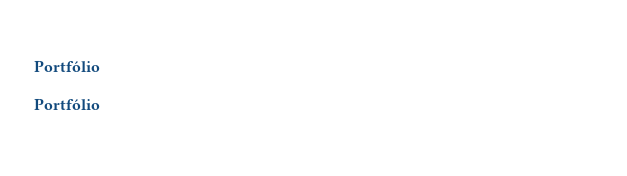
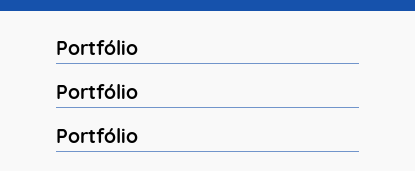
[34,60,100,72] [34,98,100,110] Portfólio // Portfólio -> [56,40,138,55] [56,84,138,99] [56,128,138,143] Portfólio // Portfólio // Portfólio

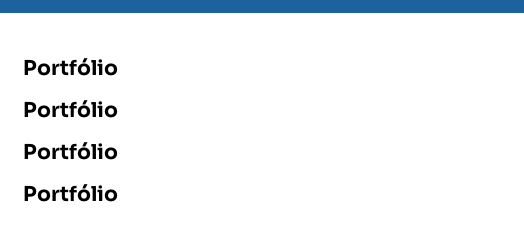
[56,40,138,55] [56,84,138,99] [56,128,138,143] Portfólio // Portfólio // Portfólio -> [23,58,118,76] [23,100,118,118] [23,142,118,160] [23,184,118,202] Portfólio // Portfólio // Portfólio // Portfólio

